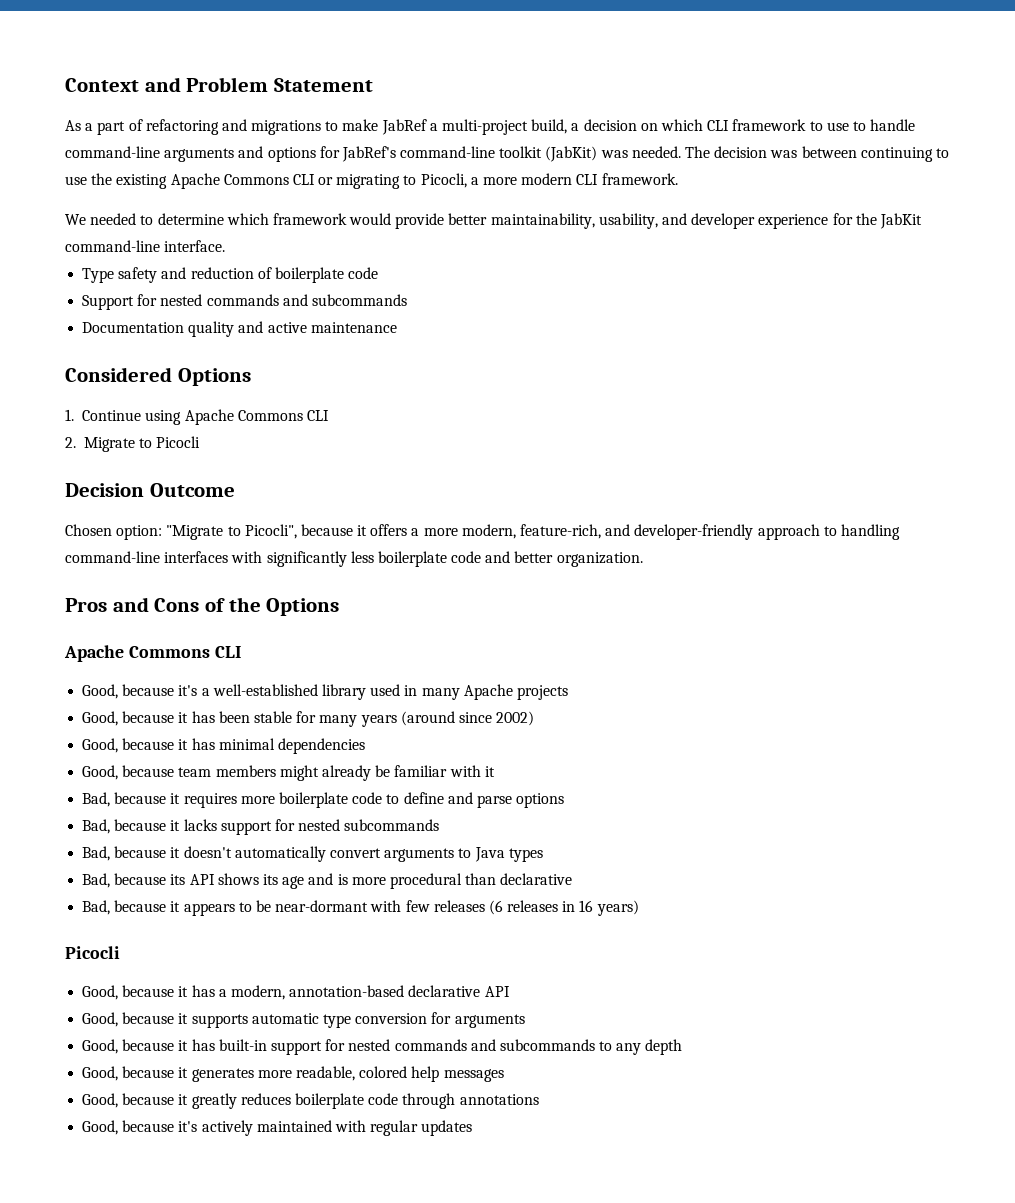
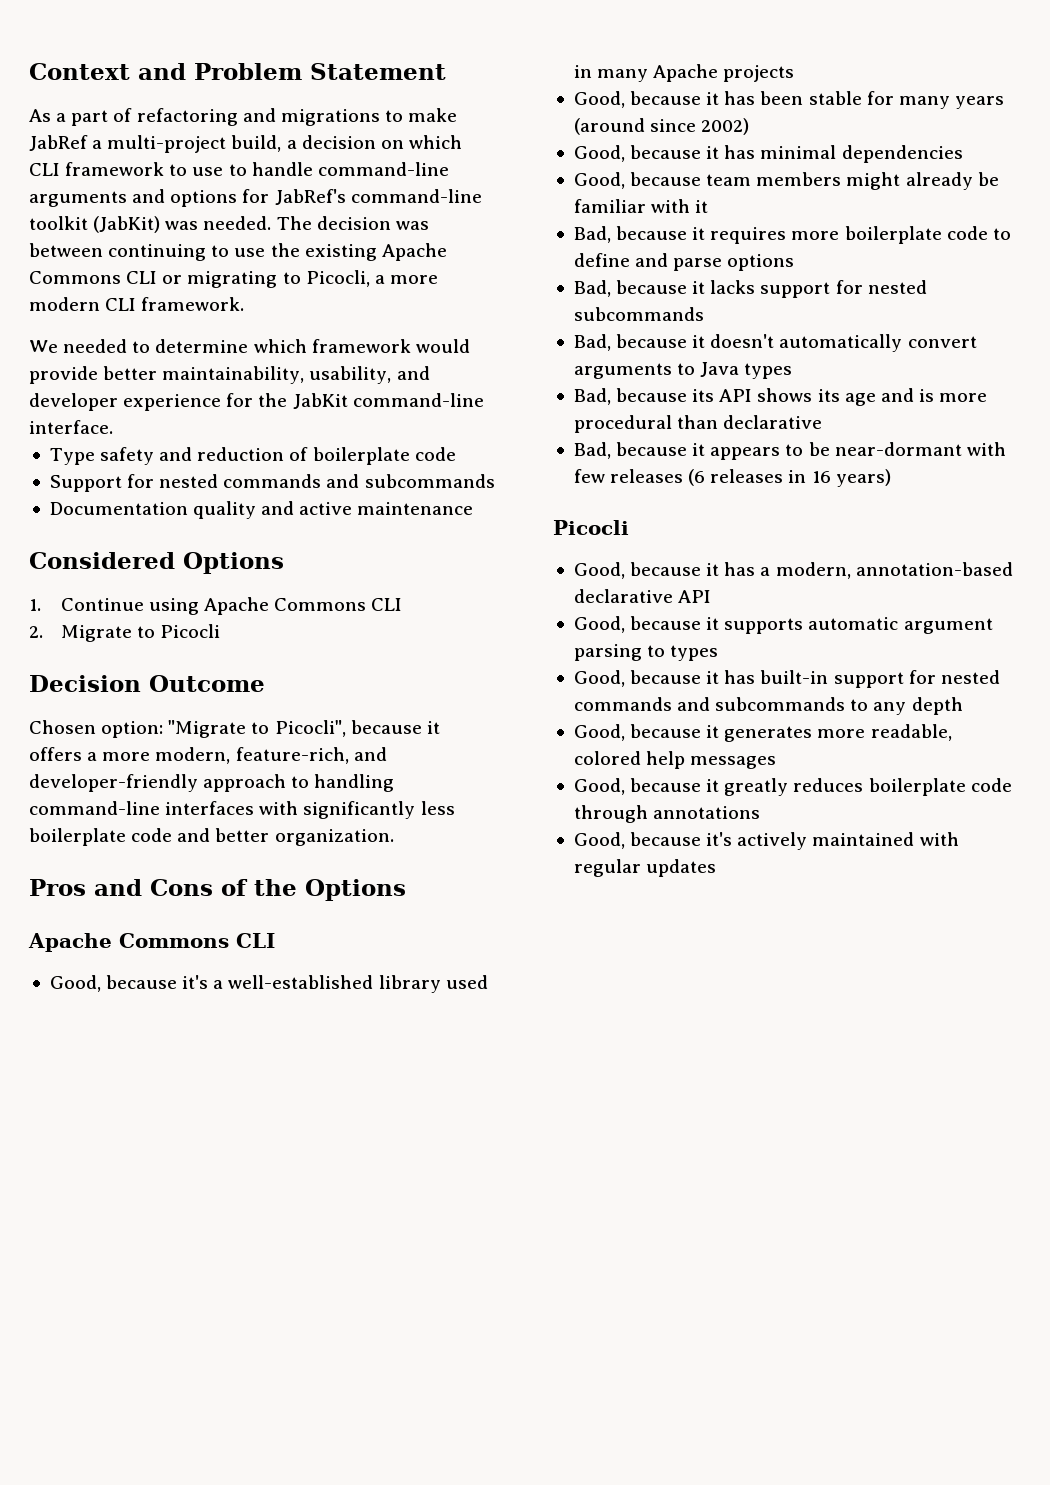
[322,1012,525,1028] type conversion for arguments -> [903,618,993,634] [573,644,719,661] argument parsing to types

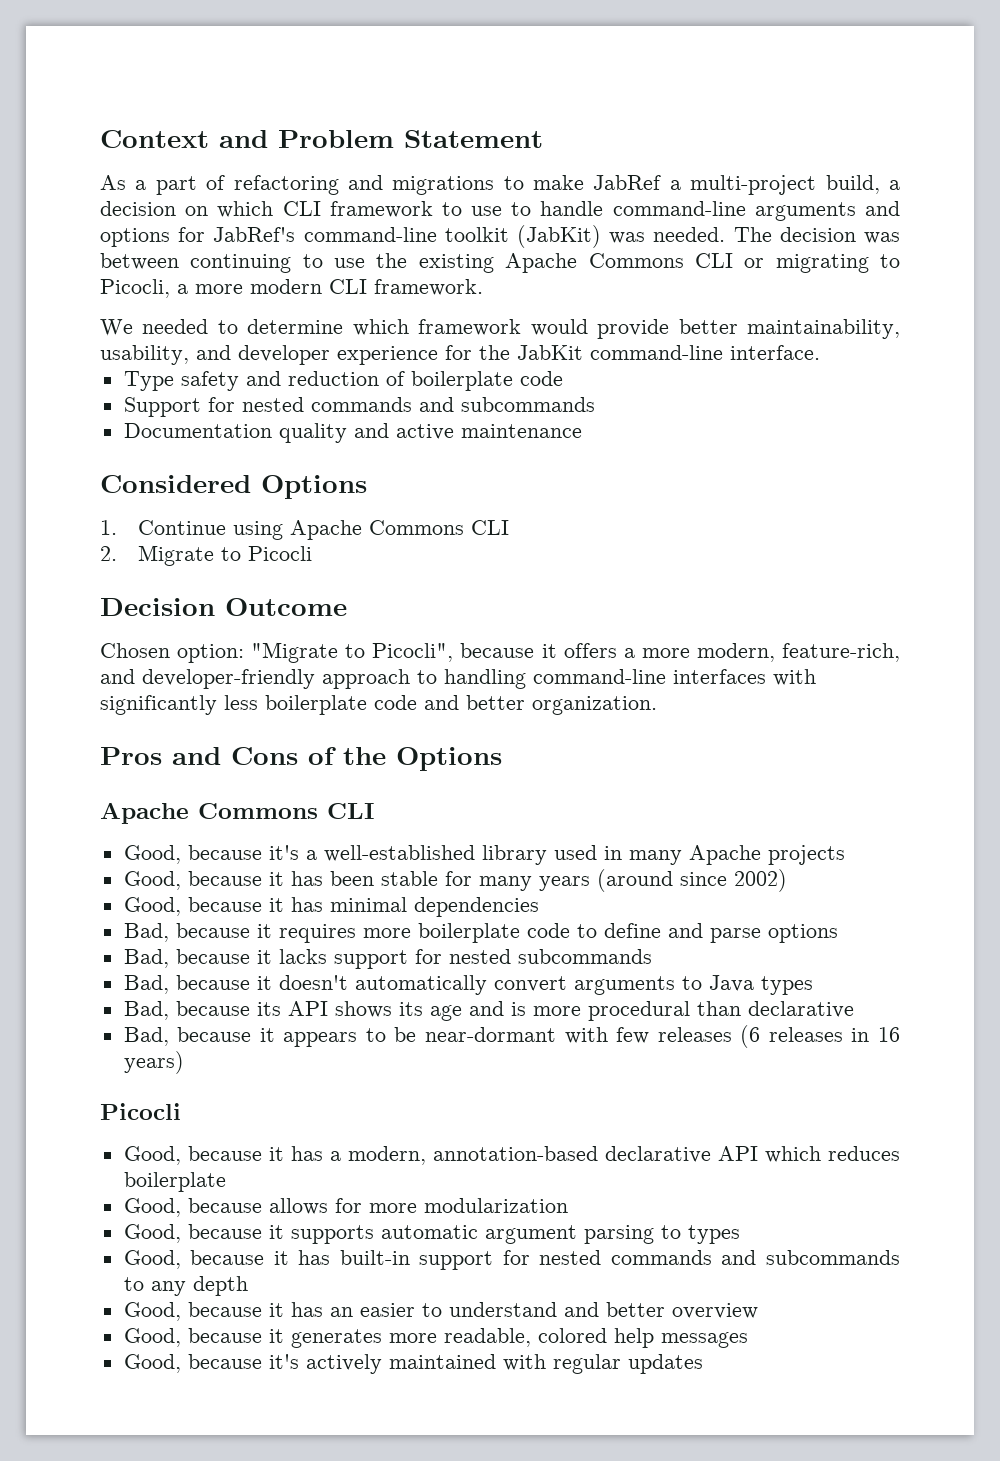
[573,172,999,190] [573,199,709,213] // Good, because team members might already be familiar with it -> (539, 907) none
(712, 596) none -> [764,1146,900,1163] [123,1172,226,1192] [123,1198,568,1217] which reduces boilerplate // Good, because allows for more modularization
(963, 706) none -> [123,1302,758,1321] // Good, because it has an easier to understand and better overview
[573,778,1012,796] [573,805,761,823] // Good, because it greatly reduces boilerplate code through annotations -> (748, 1340) none

